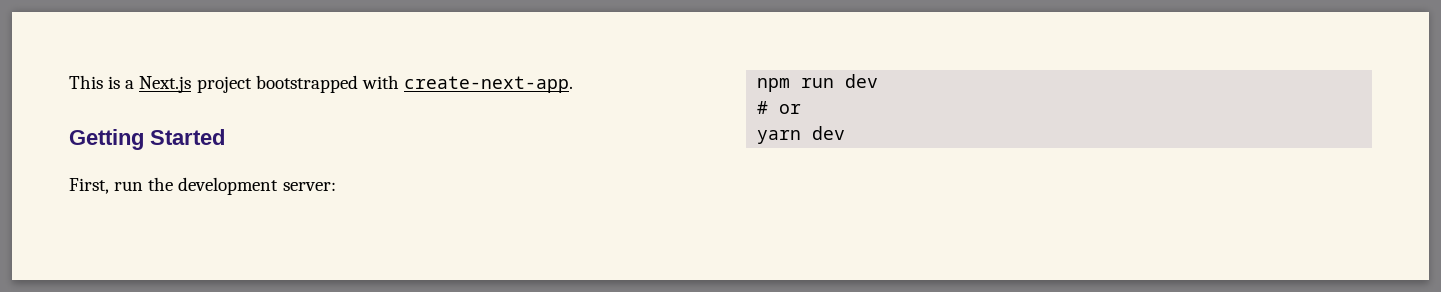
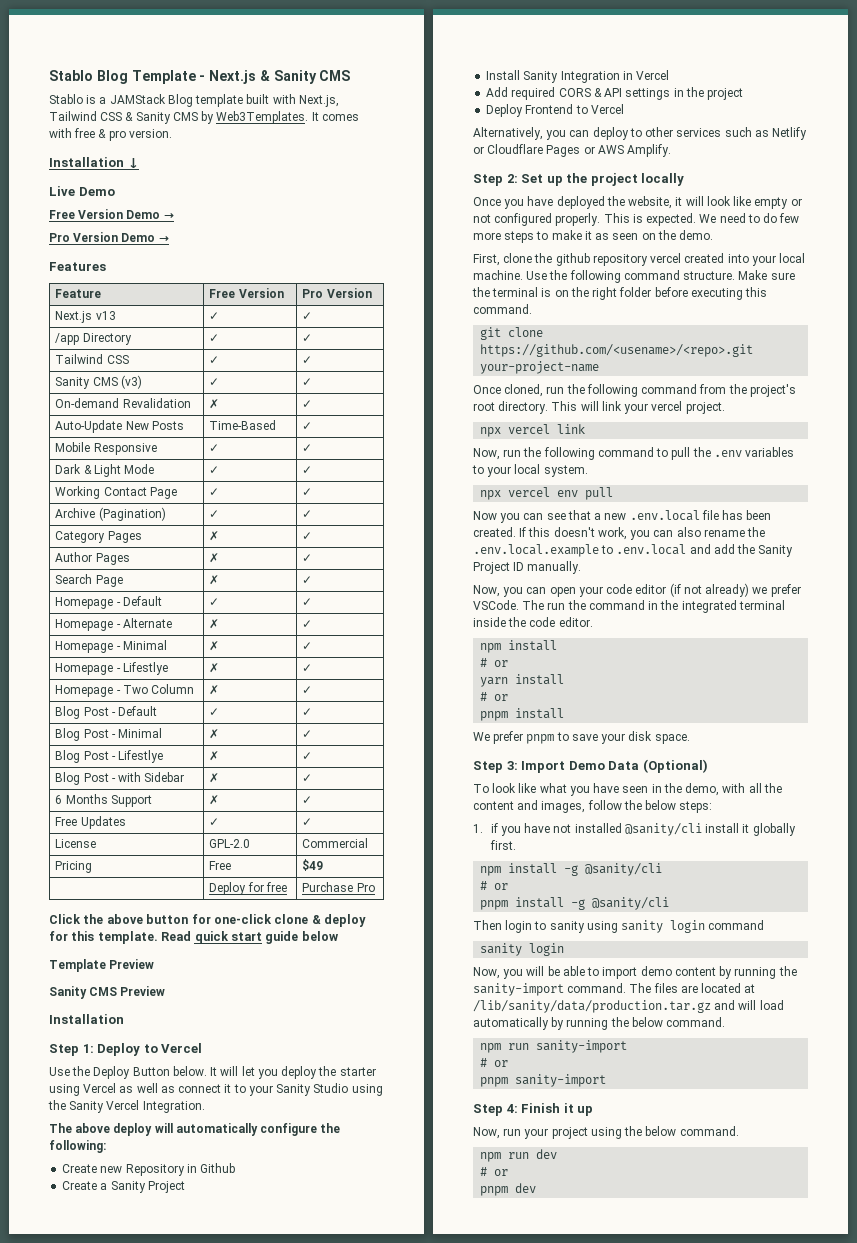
[69,75,573,93] [69,129,225,150] [69,177,336,195] This is a Next.js project bootstrapped with create-next-app. // Getting Started // First, run the development server: -> [49,70,351,84] [49,94,339,107] [49,111,359,124] [49,128,172,141] [49,157,139,168] [49,186,115,196] [49,209,174,219] [49,232,169,242] [49,262,106,271] [55,289,102,298] [209,288,284,298] [302,288,372,298] [55,311,116,323] [209,312,220,320] [302,312,313,320] [55,333,132,345] [209,334,220,342] [302,334,313,342] [55,354,129,364] [209,356,220,364] [302,356,313,364] [55,375,142,389] [209,378,220,386] [302,378,313,386] [55,398,191,408] [209,399,220,409] [302,400,313,408] [55,420,184,433] [209,420,277,430] [302,422,313,430] [55,442,157,455] [209,444,220,452] [302,444,313,452] [55,464,155,477] [209,466,220,474] [302,466,313,474] [55,486,177,499] [209,488,220,496] [302,488,313,496] [55,507,166,521] [209,510,220,518] [302,510,313,518] [55,531,142,543] [209,531,220,541] [302,532,313,540] [55,552,130,565] [209,553,220,563] [302,554,313,562] [55,574,123,587] [209,575,220,585] [302,576,313,584] [55,596,162,609] [209,598,220,606] [302,598,313,606] [55,618,172,631] [209,619,220,629] [302,620,313,628] [55,640,167,653] [209,641,220,651] [302,642,313,650] [55,662,168,675] [209,663,220,673] [302,664,313,672] [55,684,195,697] [209,685,220,695] [302,686,313,694] [55,706,158,719] [209,708,220,716] [302,708,313,716] [55,728,163,741] [209,729,220,739] [302,730,313,738] [55,750,164,763] [209,751,220,761] [302,752,313,760] [55,772,185,785] [209,773,220,783] [302,774,313,782] [55,794,152,807] [209,795,220,805] [302,796,313,804] [55,816,126,829] [209,818,220,826] [302,818,313,826] [55,839,97,848] [209,839,251,848] [302,838,369,848] [55,861,93,873] [209,861,232,870] [302,859,324,871] [209,882,287,895] [302,882,375,892] [49,914,366,927] [49,931,338,944] [49,959,155,972] [49,986,166,999] [49,1014,124,1024] [49,1043,203,1056] [49,1066,376,1079] [49,1083,383,1096] [48,1100,205,1113] [49,1123,341,1136] [49,1140,106,1153] [62,1163,236,1176] [62,1181,185,1193] [486,70,670,83] [486,87,744,100] [486,104,624,117] [473,127,808,140] [473,144,672,157] [473,173,685,186] [473,196,802,209] [473,213,800,226] [473,230,714,243] [473,253,806,266] [473,270,795,283] [472,287,768,300] [473,304,532,314] [480,327,544,340] [480,344,754,357] [480,361,600,374] [473,384,796,397] [473,401,725,414] [480,424,586,437] [473,447,795,460] [472,464,588,477] [480,487,614,500] [473,510,772,523] [473,527,766,540] [473,544,794,557] [473,561,582,574] [473,583,801,597] [473,600,785,613] [473,617,593,627] [480,640,558,653] [480,658,509,667] [480,674,565,687] [480,692,509,701] [480,708,565,721] [473,731,690,744] [473,759,708,773] [473,783,782,796] [473,800,713,813] [473,823,796,836] [489,840,516,850] [480,863,663,876] [480,881,509,890] [480,897,670,910] [473,920,765,933] [480,943,565,956] [473,966,797,979] [473,983,756,996] [473,1000,784,1013] [473,1017,726,1030] [480,1040,628,1053] [480,1058,509,1067] [480,1074,607,1087] [473,1103,594,1116] [473,1126,739,1139] Stablo Blog Template - Next.js & Sanity CMS // Stablo is a JAMStack Blog template built with Next.js, Tailwind CSS & Sanity CMS by Web3Templates. It comes with free & pro version. // Installation ↓ // Live Demo // Free Version Demo → // Pro Version Demo → // Features // Feature | Free Version | Pro Version // Next.js v13 | ✓ | ✓ // /app Directory | ✓ | ✓ // Tailwind CSS | ✓ | ✓ // Sanity CMS (v3) | ✓ | ✓ // On-demand Revalidation | ✗ | ✓ // Auto-Update New Posts | Time-Based | ✓ // Mobile Responsive | ✓ | ✓ // Dark & Light Mode | ✓ | ✓ // Working Contact Page | ✓ | ✓ // Archive (Pagination) | ✓ | ✓ // Category Pages | ✗ | ✓ // Author Pages | ✗ | ✓ // Search Page | ✗ | ✓ // Homepage - Default | ✓ | ✓ // Homepage - Alternate | ✗ | ✓ // Homepage - Minimal | ✗ | ✓ // Homepage - Lifestlye | ✗ | ✓ // Homepage - Two Column | ✗ | ✓ // Blog Post - Default | ✓ | ✓ // Blog Post - Minimal | ✗ | ✓ // Blog Post - Lifestlye | ✗ | ✓ // Blog Post - with Sidebar | ✗ | ✓ // 6 Months Support | ✗ | ✓ // Free Updates | ✓ | ✓ // License | GPL-2.0 | Commercial // Pricing | Free | $49 // | Deploy for free | Purchase Pro // Click the above button for one-click clone & deploy for this template. Read quick start guide below // Template Preview // Sanity CMS Preview // Installation // Step 1: Deploy to Vercel // Use the Deploy Button below. It will let you deploy the starter using Vercel as well as connect it to your Sanity Studio using the Sanity Vercel Integration. // The above deploy will automatically configure the following: // Create new Repository in Github // Create a Sanity Project // Install Sanity Integration in Vercel // Add required CORS & API settings in the project // Deploy Frontend to Vercel // Alternatively, you can deploy to other services such as Netlify or Cloudflare Pages or AWS Amplify. // Step 2: Set up the project locally // Once you have deployed the website, it will look like empty or not configured properly. This is expected. We need to do few more steps to make it as seen on the demo. // First, clone the github repository vercel created into your local machine. Use the following command structure. Make sure the terminal is on the right folder before executing this command. // git clone https://github.com/<usename>/<repo>.git your-project-name // Once cloned, run the following command from the project's root directory. This will link your vercel project. // npx vercel link // Now, run the following command to pull the .env variables to your local system. // npx vercel env pull // Now you can see that a new .env.local file has been created. If this doesn't work, you can also rename the .env.local.example to .env.local and add the Sanity Project ID manually. // Now, you can open your code editor (if not already) we prefer VSCode. The run the command in the integrated terminal inside the code editor. // npm install // # or // yarn install // # or // pnpm install // We prefer pnpm to save your disk space. // Step 3: Import Demo Data (Optional) // To look like what you have seen in the demo, with all the content and images, follow the below steps: // 1. if you have not installed @sanity/cli install it globally first. // npm install -g @sanity/cli // # or // pnpm install -g @sanity/cli // Then login to sanity using sanity login command // sanity login // Now, you will be able to import demo content by running the sanity-import command. The files are located at /lib/sanity/data/production.tar.gz and will load automatically by running the below command. // npm run sanity-import // # or // pnpm sanity-import // Step 4: Finish it up // Now, run your project using the below command.
[757,130,802,144] yarn -> [480,1186,509,1196] pnpm

